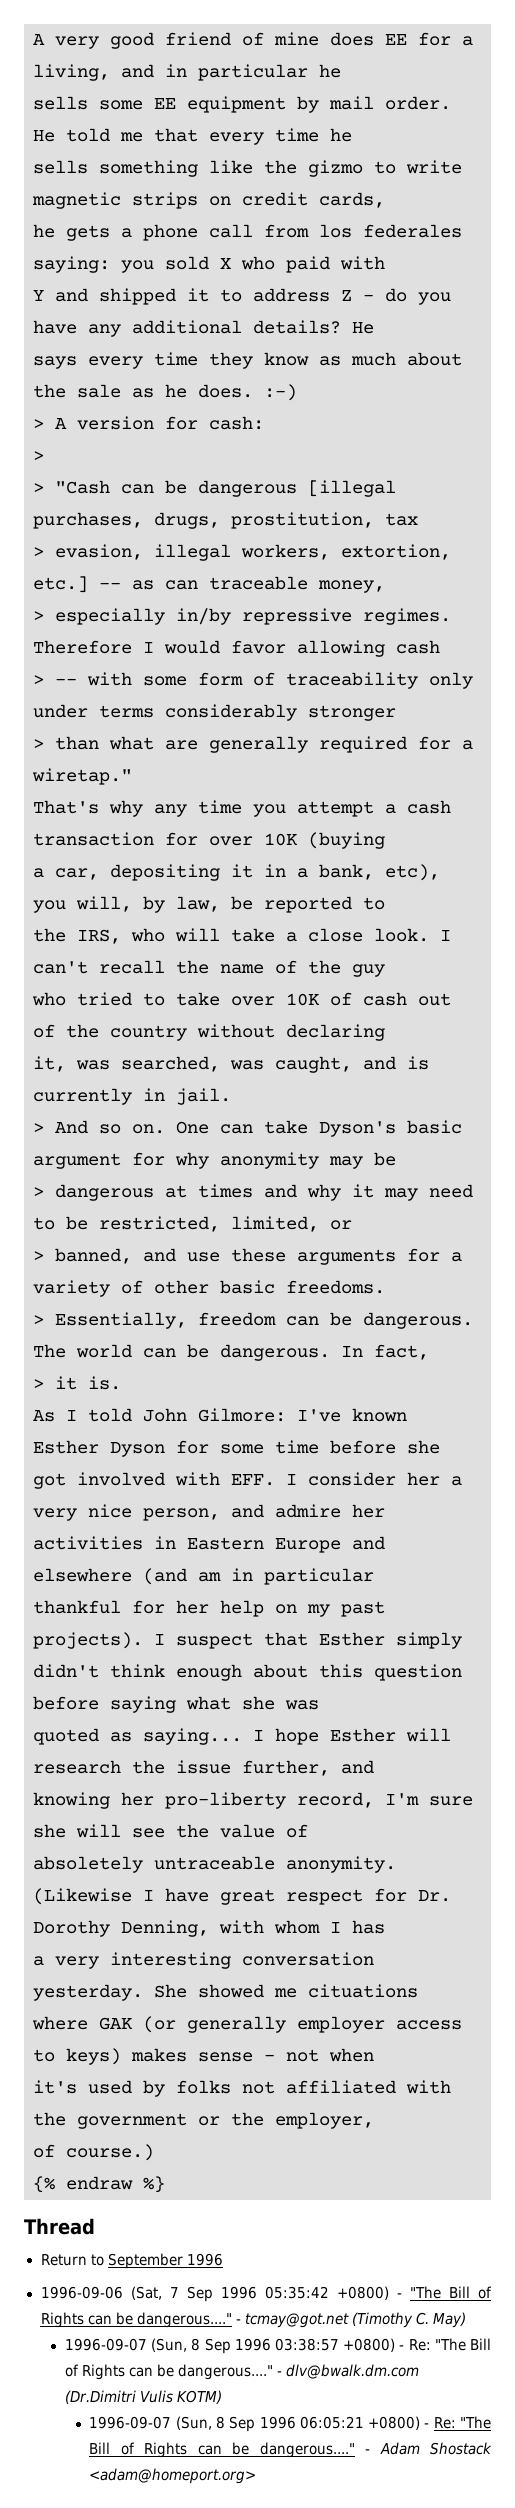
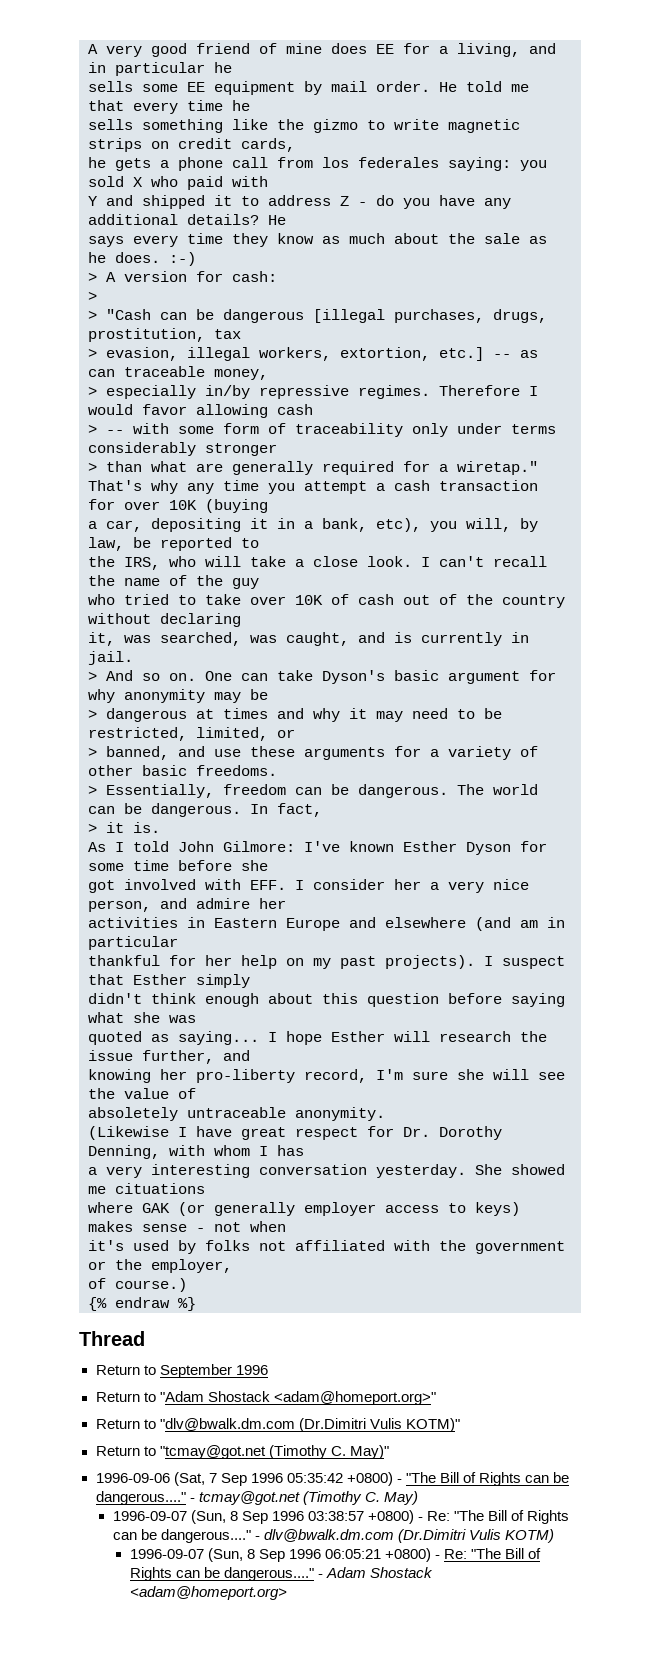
(223, 2259) none -> [95,1391,436,1405] [95,1418,460,1432] [95,1445,389,1459] // Return to "Adam Shostack <adam@homeport.org>" // Return to "dlv@bwalk.dm.com (Dr.Dimitri Vulis KOTM)" // Return to "tcmay@got.net (Timothy C. May)"

